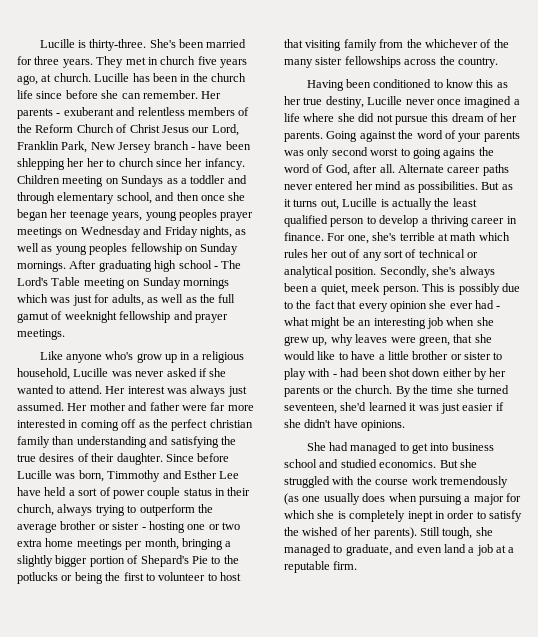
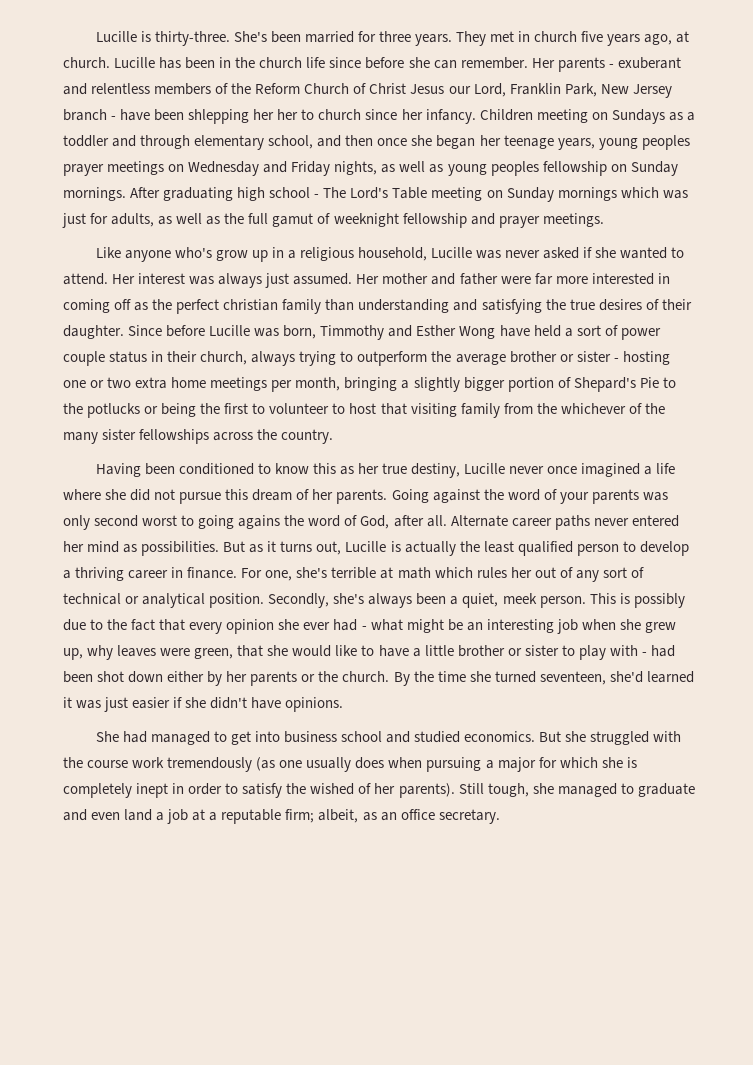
[219,471,240,479] Lee -> [459,326,496,339] Wong
[345,544,392,556] graduate, -> [637,783,695,797] graduate
[333,561,358,570] firm. -> [285,809,500,824] firm; albeit, as an office secretary.

